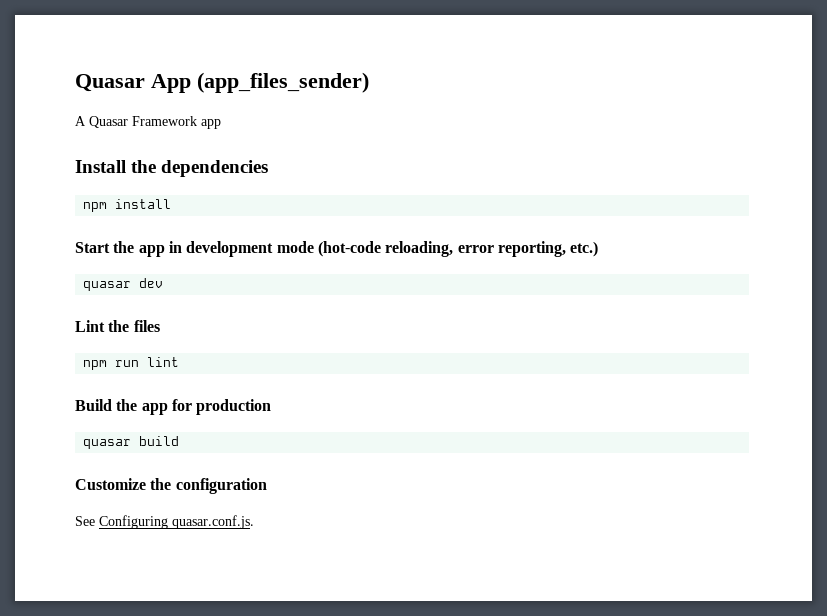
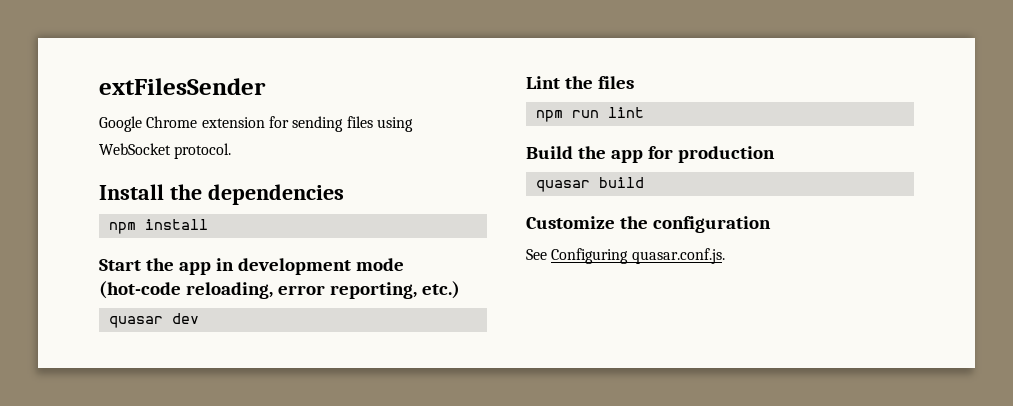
[75,72,369,93] [75,116,221,129] Quasar App (app_files_sender) // A Quasar Framework app -> [99,78,266,95] [99,116,413,132] [99,143,232,159] extFilesSender // Google Chrome extension for sending files using WebSocket protocol.

